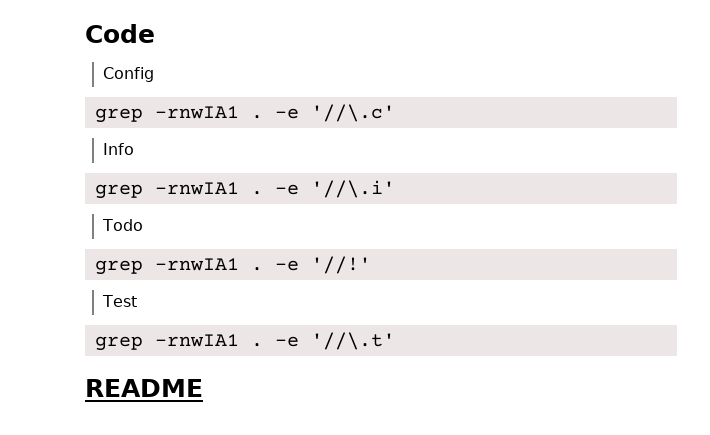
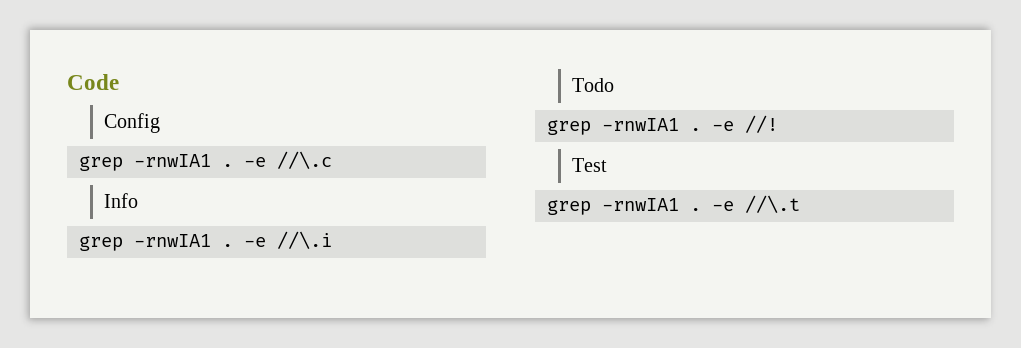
[310,104,395,122] '//\.c' -> [277,151,332,169] //\.c
[310,180,395,198] '//\.i' -> [277,231,332,249] //\.i
[310,256,371,274] '//!' -> [745,115,778,133] //!
[310,332,395,350] [85,379,203,397] '//\.t' // README -> [745,195,800,213] //\.t

